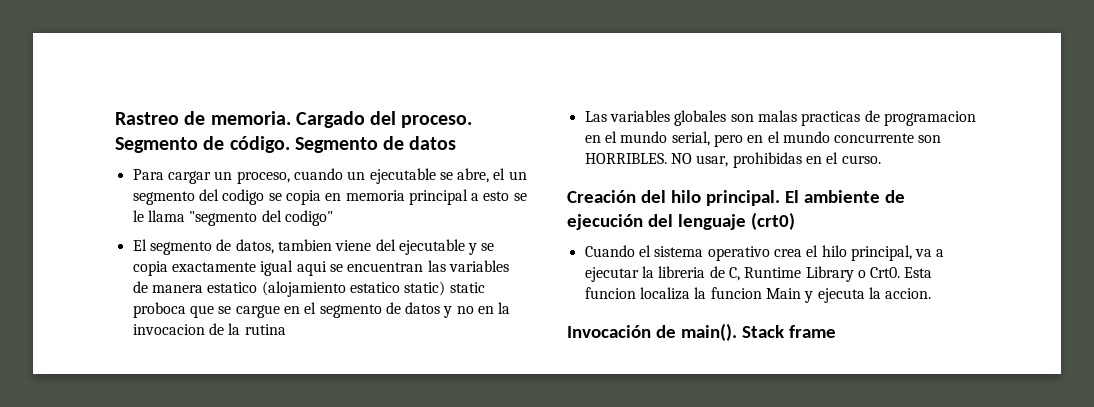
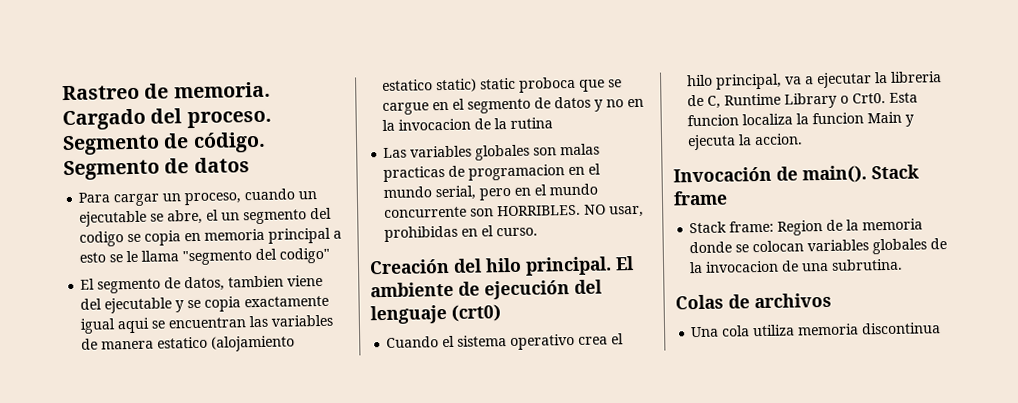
(836, 331) none -> [689,218,924,236] [689,238,948,255] [689,258,904,274] [675,292,832,310] [691,322,942,338] // Stack frame: Region de la memoria donde se colocan variables globales de la invocacion de una subrutina. // Colas de archivos // Una cola utiliza memoria discontinua

